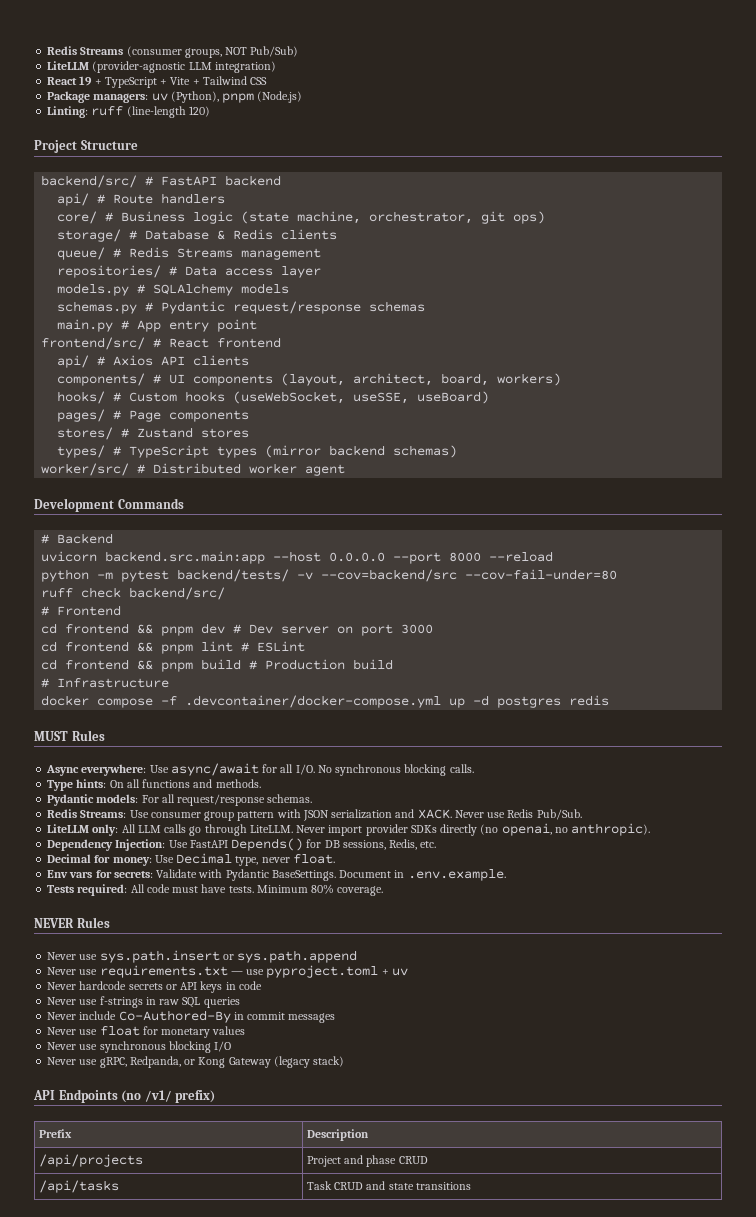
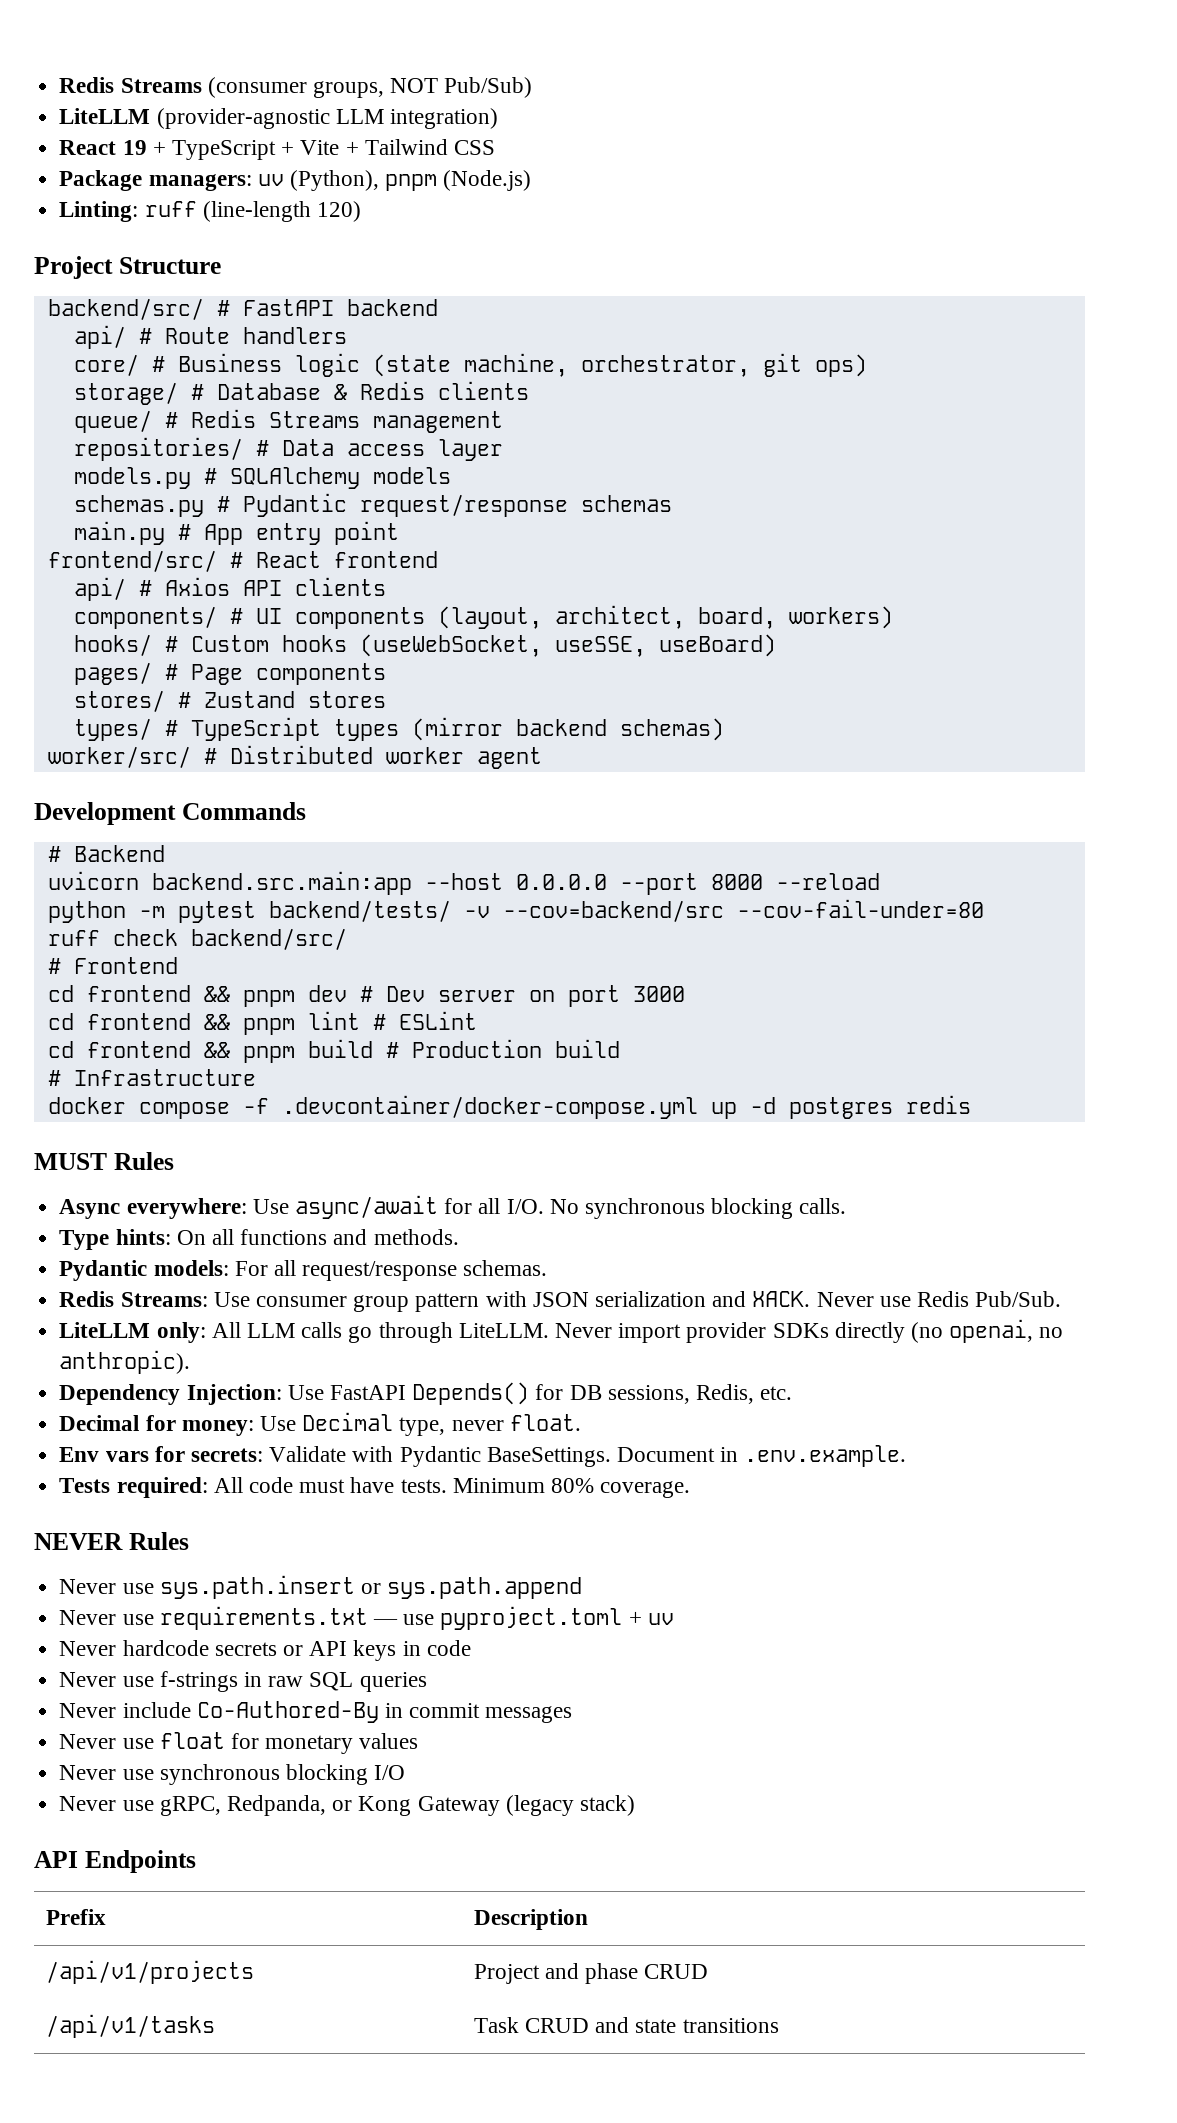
[121,1090,216,1103] (no /v1/ prefix) -> (196, 1861) none
[38,1154,143,1167] /api/projects -> [45,1960,254,1984] /api/v1/projects
[38,1180,119,1193] /api/tasks -> [45,2014,215,2038] /api/v1/tasks

